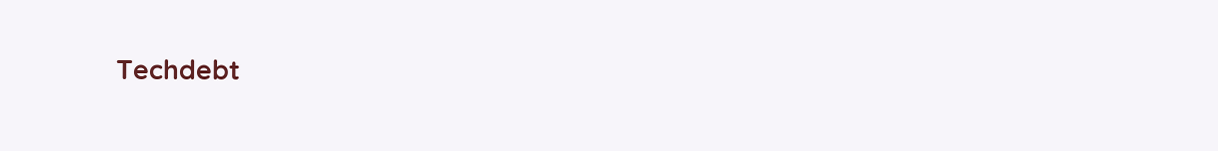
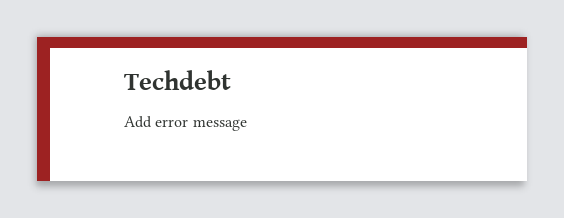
(241, 69) none -> [124,116,247,131] // Add error message

